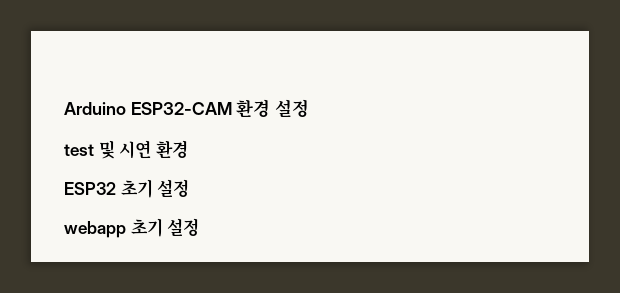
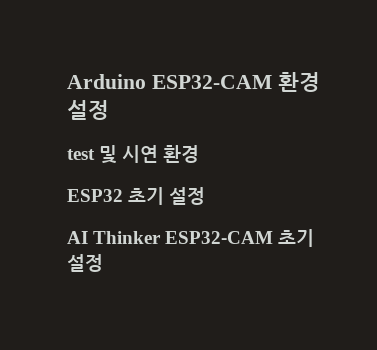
[64,221,126,238] webapp -> [67,231,274,244] AI Thinker ESP32-CAM

